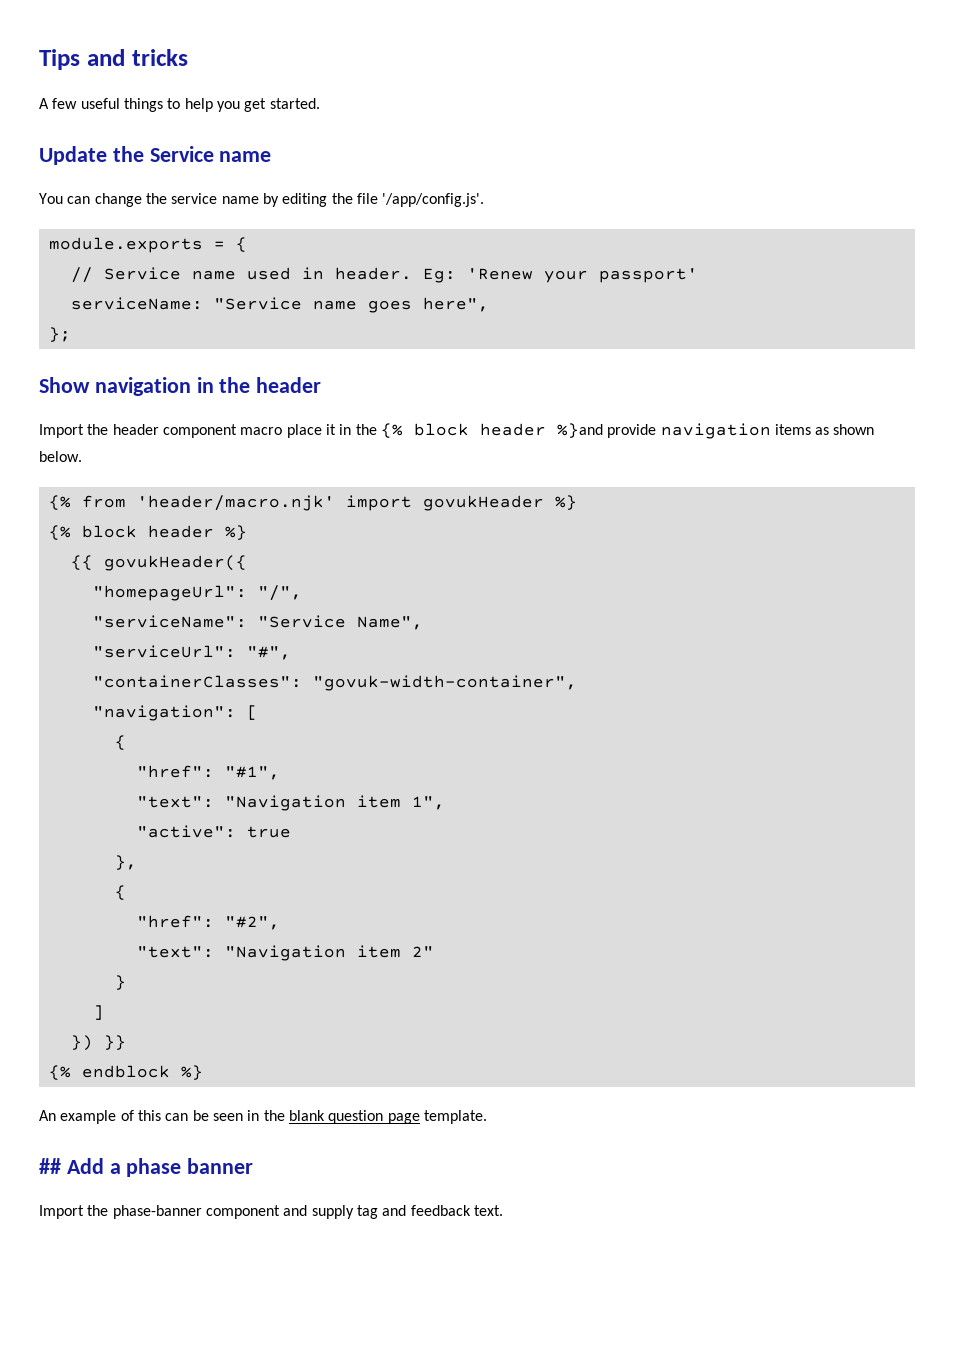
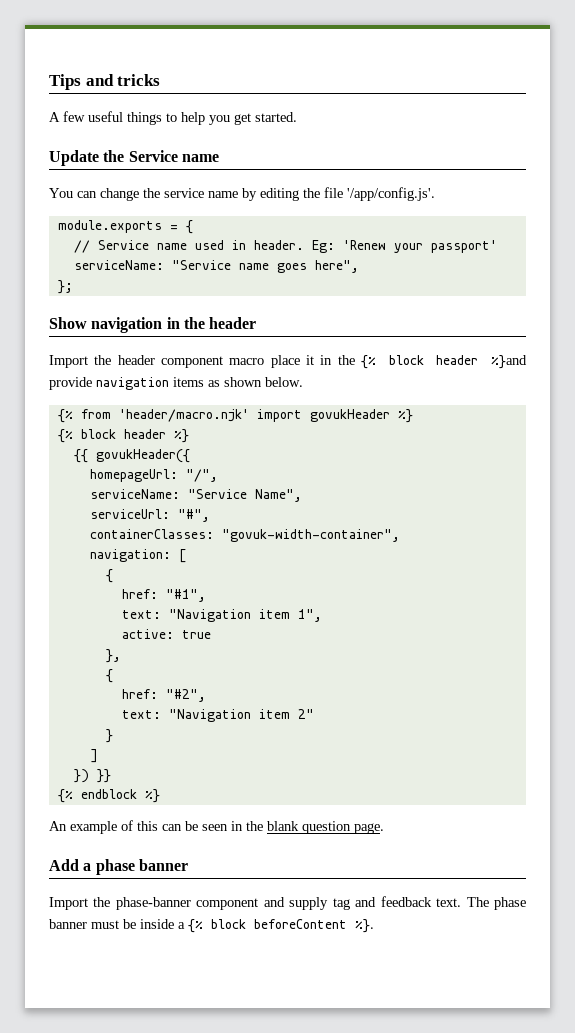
[92,585,247,601] "homepageUrl": -> [89,469,178,482] homepageUrl:
[92,615,247,628] "serviceName": -> [89,489,180,499] serviceName:
[92,645,236,658] "serviceUrl": -> [89,509,170,519] serviceUrl:
[92,675,302,688] "containerClasses": -> [89,529,214,539] containerClasses:
[92,705,236,721] "navigation": -> [89,549,171,562] navigation:
[136,765,214,778] "href": -> [121,589,158,599] href:
[136,796,214,808] "text": -> [121,610,161,619] text:
[136,825,236,838] "active": -> [121,629,174,639] active:
[136,915,214,928] "href": -> [121,689,158,699] href:
[136,946,214,958] "text": -> [121,710,161,719] text:
[387,1110,487,1124] [39,1158,61,1174] page template. // ## -> [354,823,384,834] page. //
(503, 1210) none -> [466,897,526,910] [49,919,374,933] The phase banner must be inside a {% block beforeContent %}.

